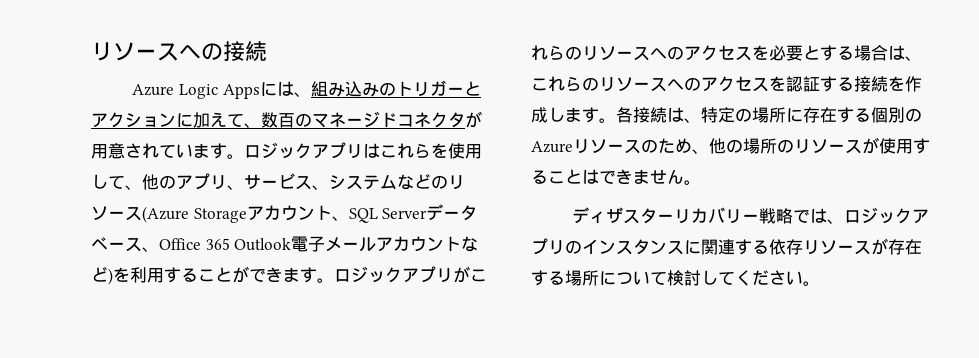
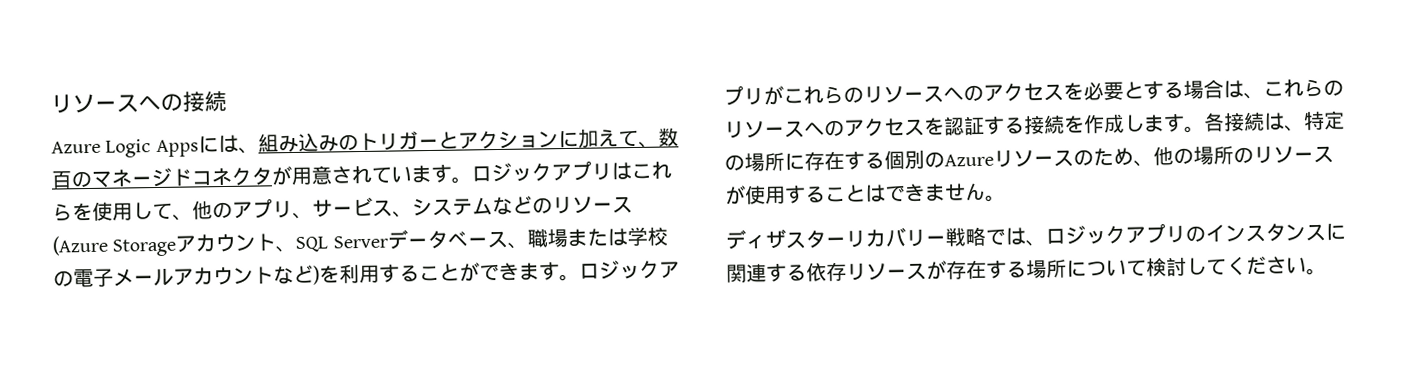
[159,238,292,251] Office 365 Outlook -> [526,226,668,248] [53,270,74,287] 職場または学校の

